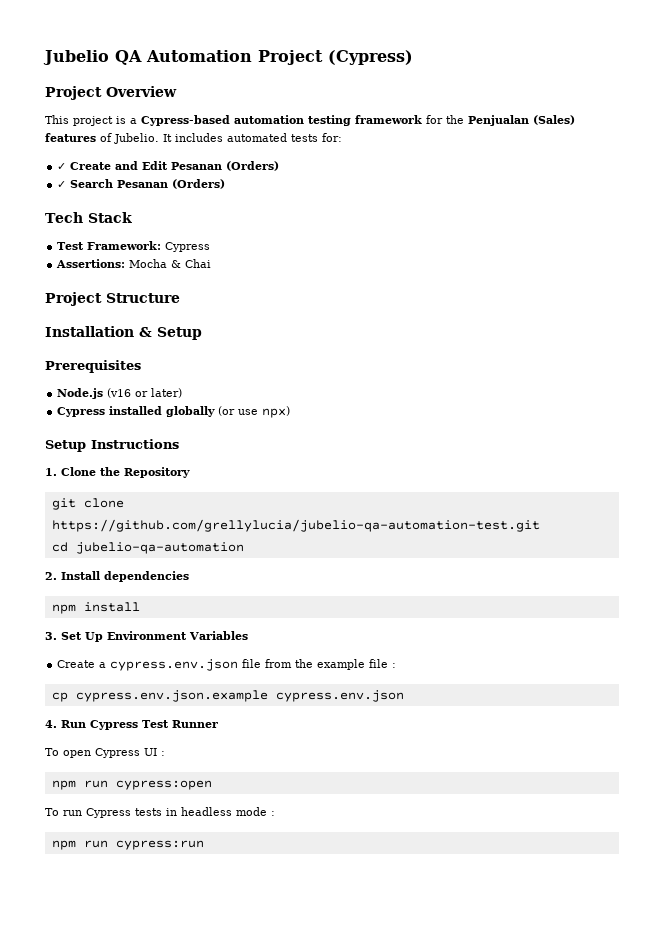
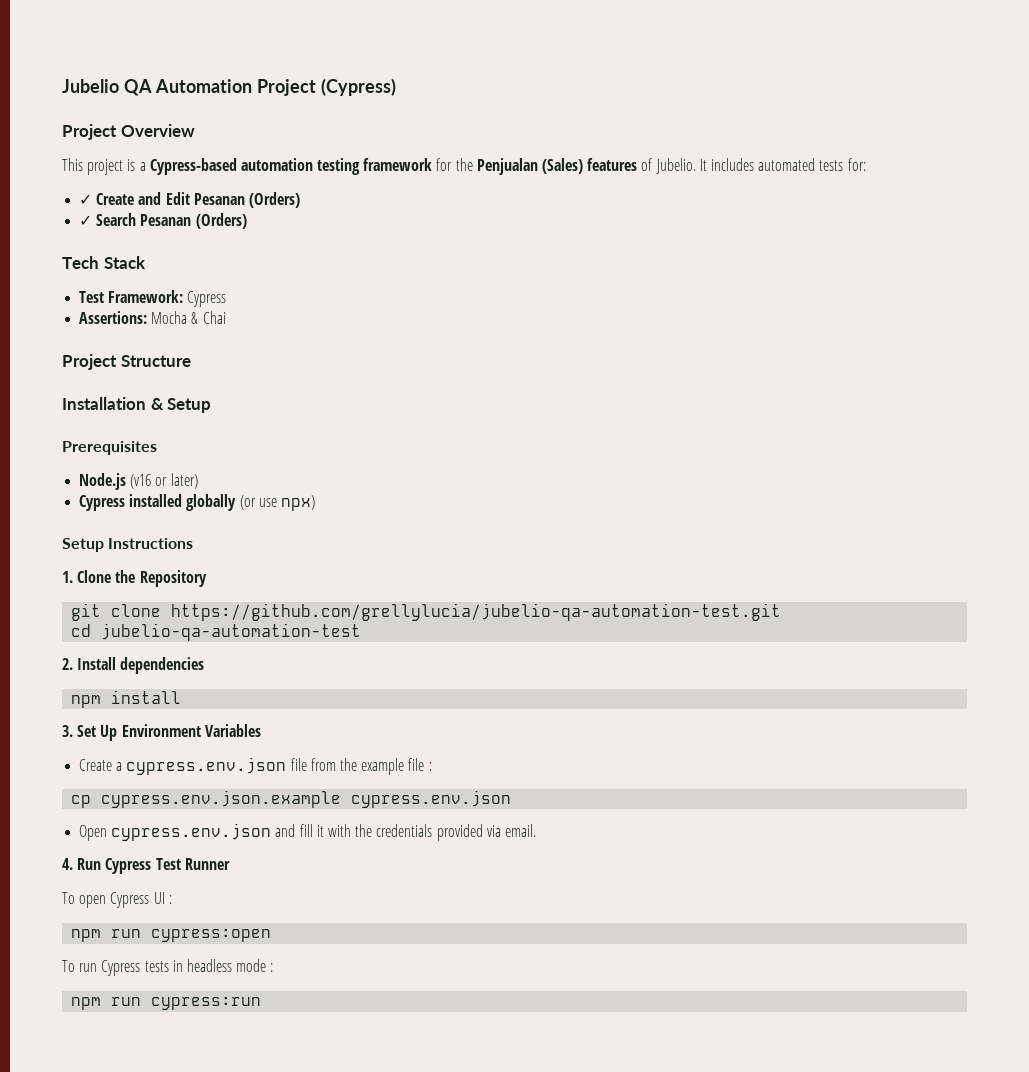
[75,542,244,554] jubelio-qa-automation -> [101,623,362,641] jubelio-qa-automation-test
(404, 696) none -> [79,823,536,841] // Open cypress.env.json and fill it with the credentials provided via email.

